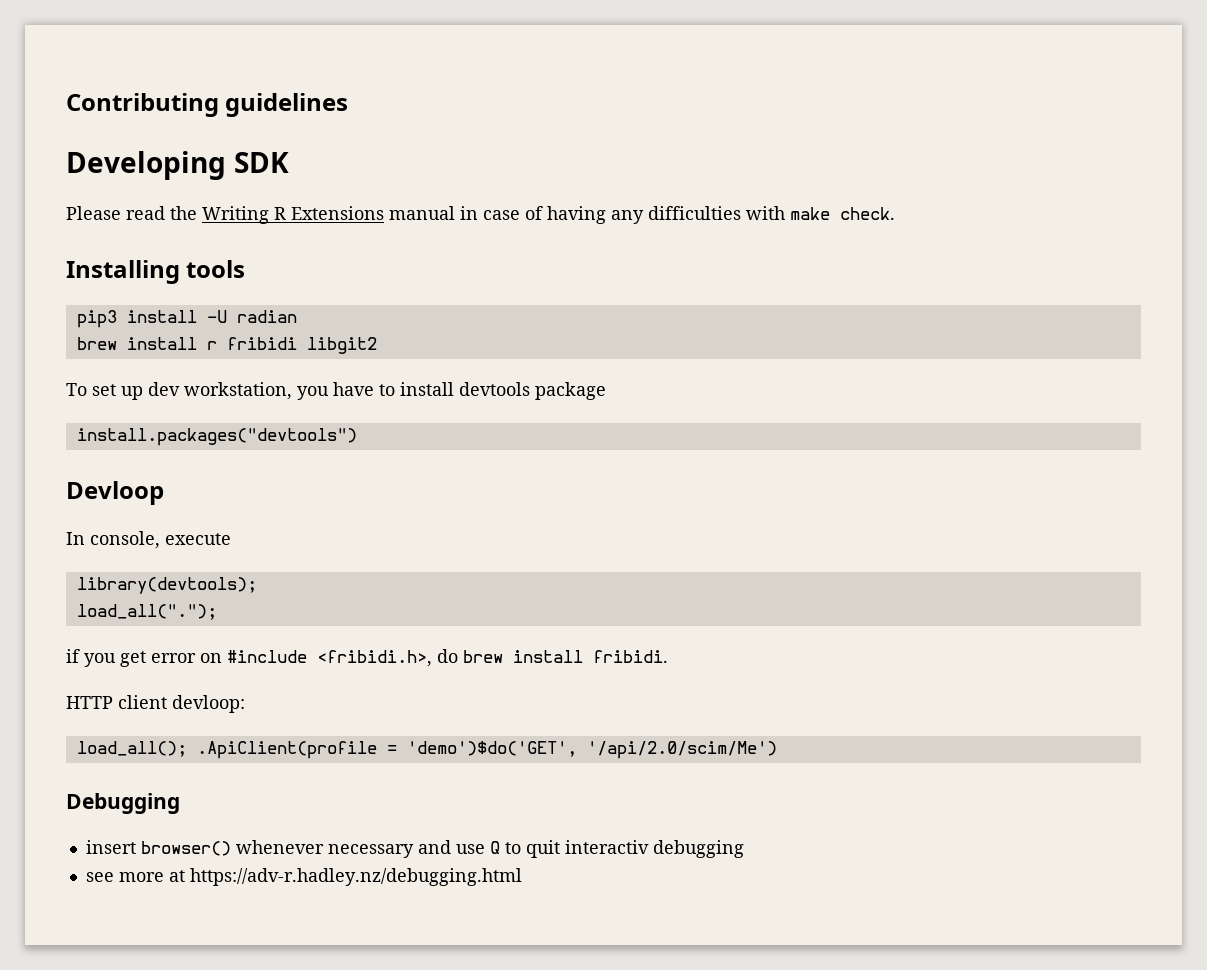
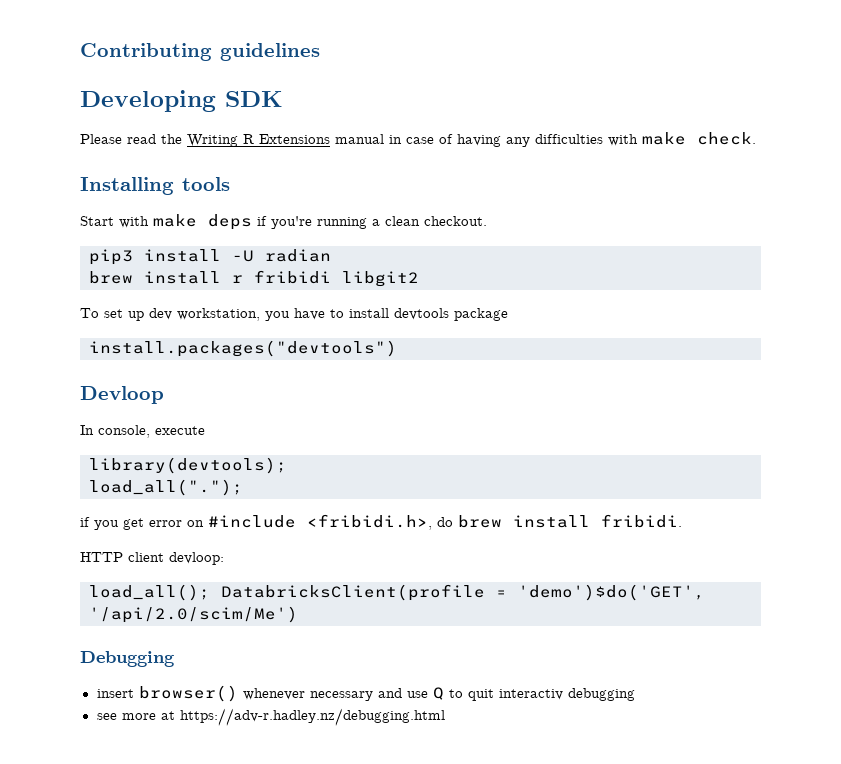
(246, 269) none -> [80,214,487,230] // Start with make deps if you're running a clean checkout.
[196,741,377,759] .ApiClient(profile -> [221,584,485,601] DatabricksClient(profile

